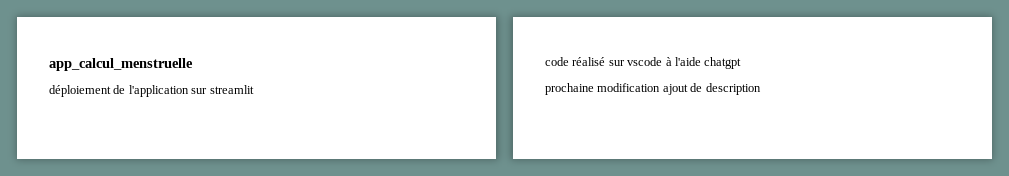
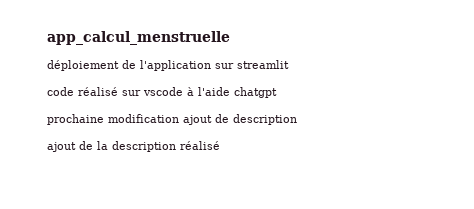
(761, 89) none -> [47,141,220,152] // ajout de la description réalisé

